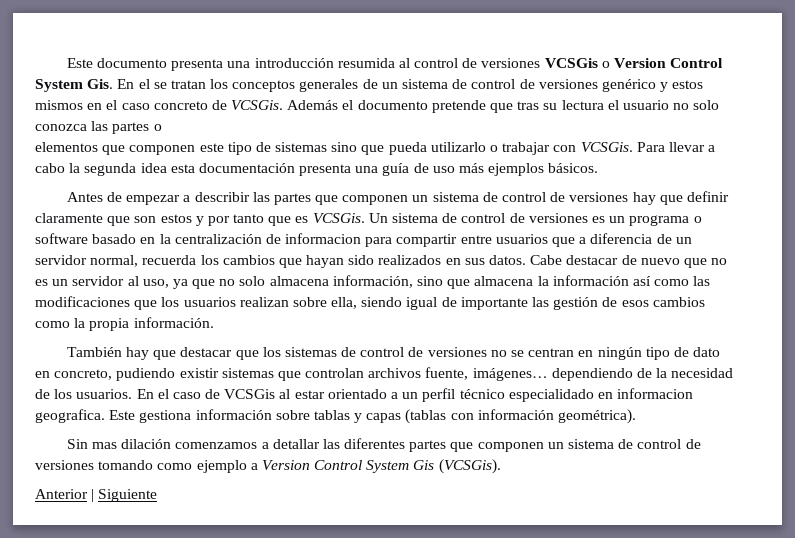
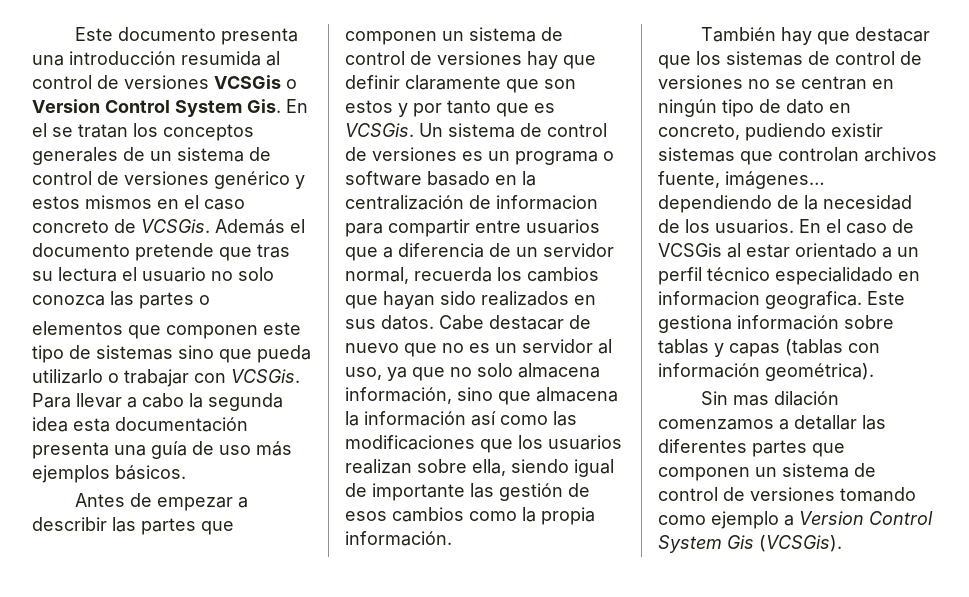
[35,489,158,502] // Anterior | Siguiente -> (842, 543) none

